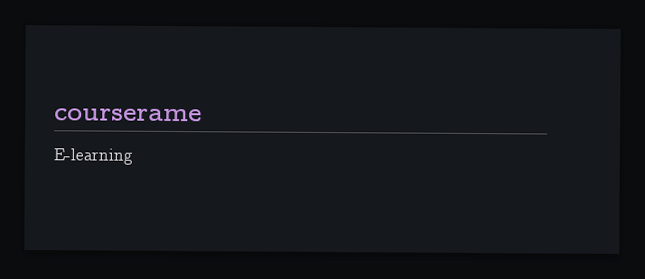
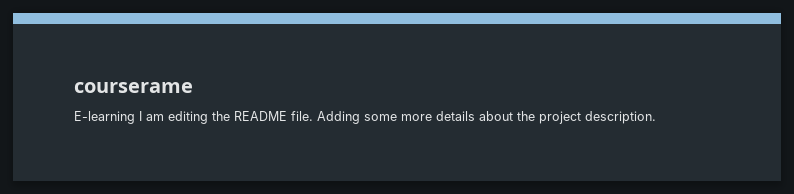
(133, 156) none -> [139,111,656,124] I am editing the README file. Adding some more details about the project description.

